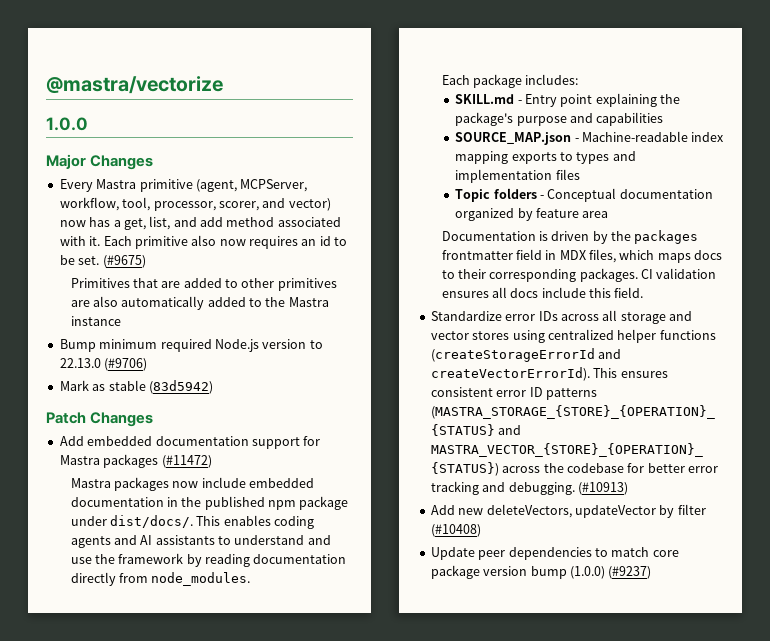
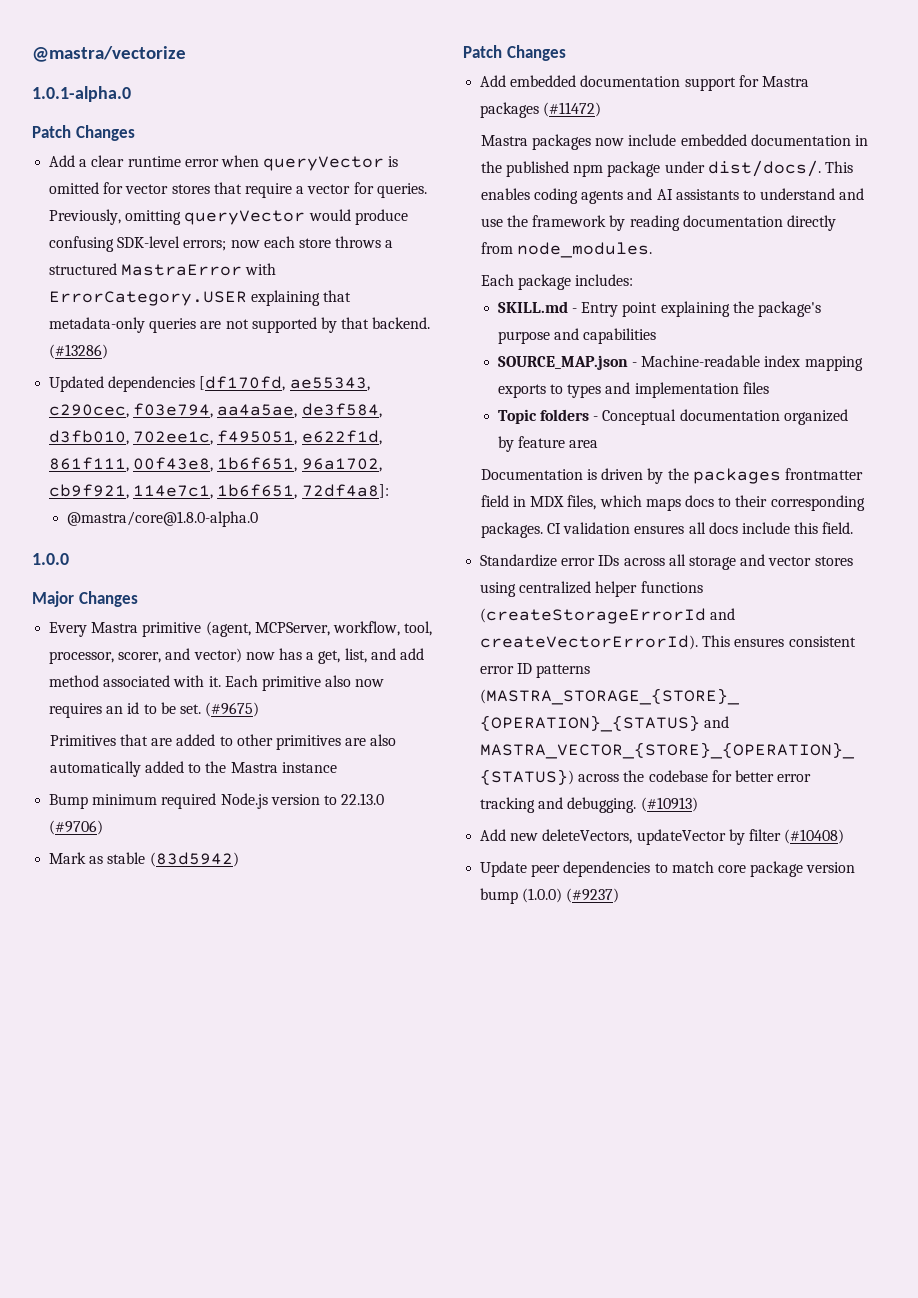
(223, 85) none -> [32,86,131,102] [32,125,135,141] [49,155,399,171] [49,182,427,198] [49,209,408,225] [49,236,394,252] [49,263,277,276] [49,290,352,306] [49,317,431,333] [49,344,109,359] [49,376,370,392] [49,403,382,418] [49,430,382,445] [49,457,382,472] [49,484,389,499] [66,511,258,527] // 1.0.1-alpha.0 // Patch Changes // Add a clear runtime error when queryVector is omitted for vector stores that require a vector for queries. Previously, omitting queryVector would produce confusing SDK-level errors; now each store throws a structured MastraError with ErrorCategory.USER explaining that metadata-only queries are not supported by that backend. (#13286) // Updated dependencies [df170fd, ae55343, c290cec, f03e794, aa4a5ae, de3f584, d3fb010, 702ee1c, f495051, e622f1d, 861f111, 00f43e8, 1b6f651, 96a1702, cb9f921, 114e7c1, 1b6f651, 72df4a8]: // @mastra/core@1.8.0-alpha.0

